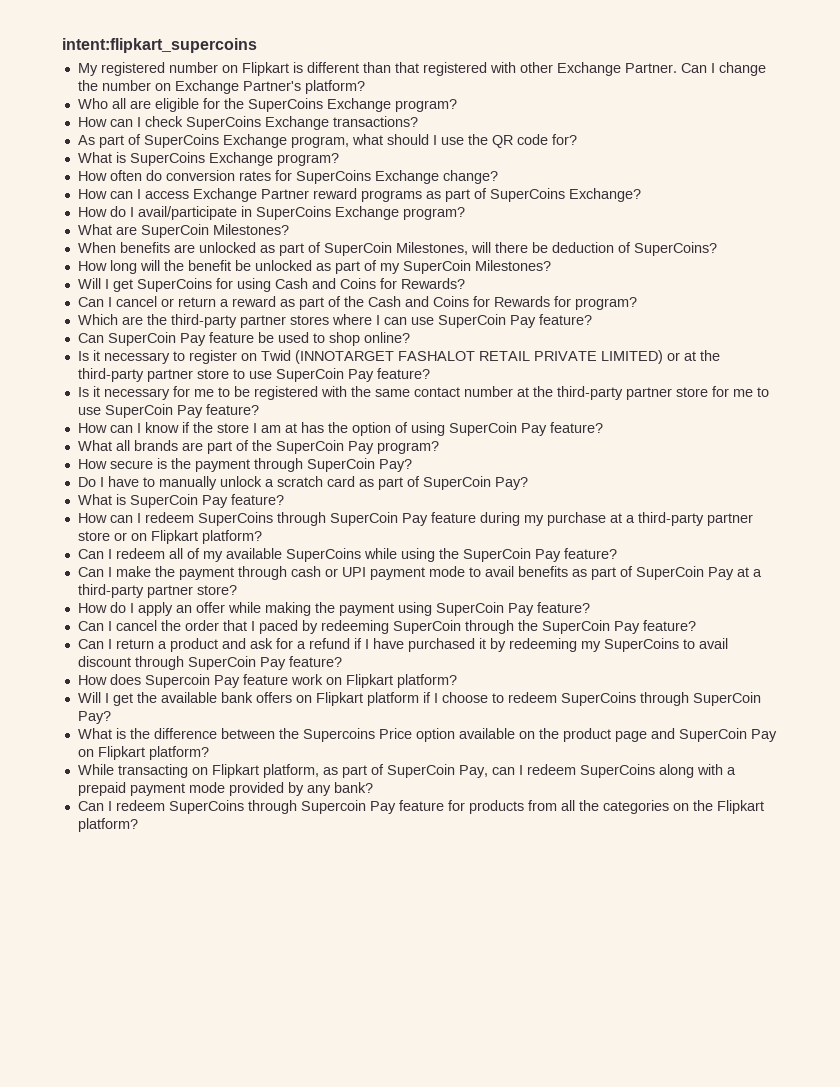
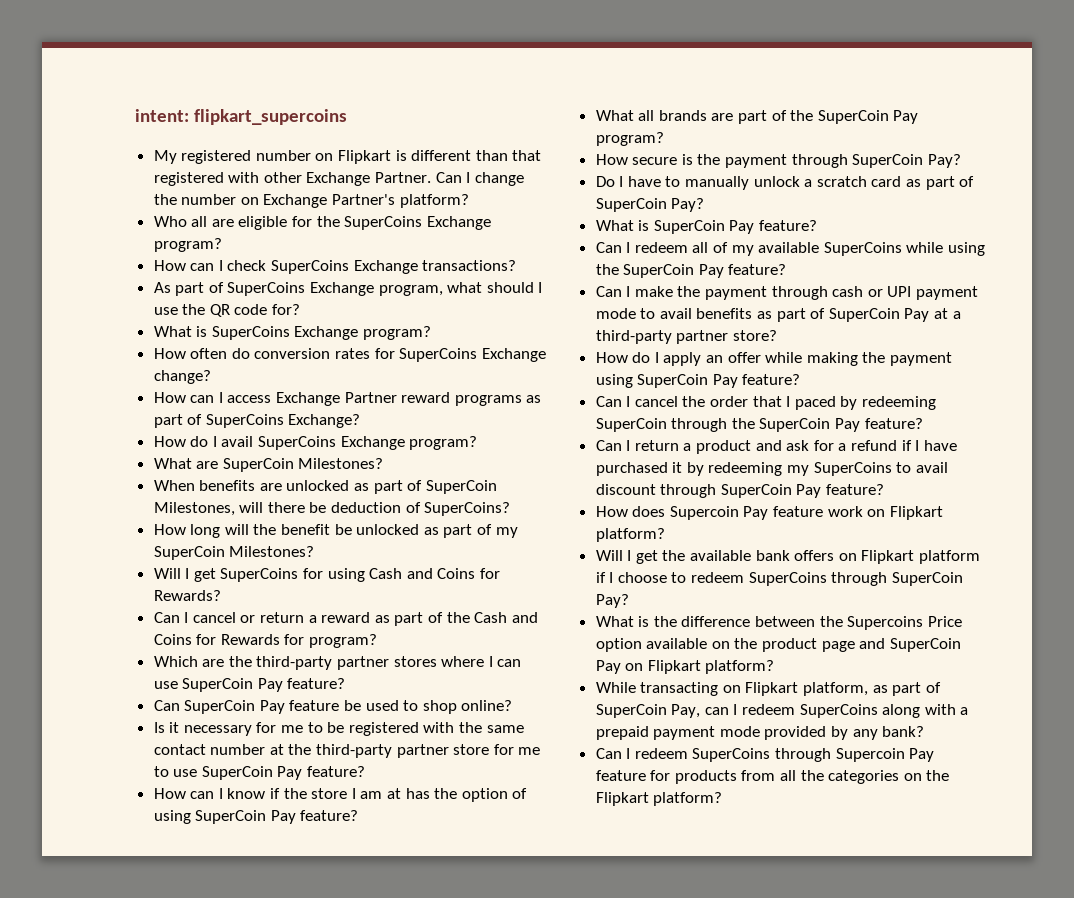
[62,38,257,53] intent:flipkart_supercoins -> [135,109,347,125] intent: flipkart_supercoins
[137,206,252,220] avail/participate in -> [221,436,254,447] avail
[77,350,720,364] [77,368,430,382] // Is it necessary to register on Twid (INNOTARGET FASHALOT RETAIL PRIVATE LIMITED) or at the third-party partner store to use SuperCoin Pay feature? -> (513, 705) none
[77,512,753,526] [77,530,262,544] // How can I redeem SuperCoins through SuperCoin Pay feature during my purchase at a third-party partner store or on Flipkart platform? -> (818, 225) none

